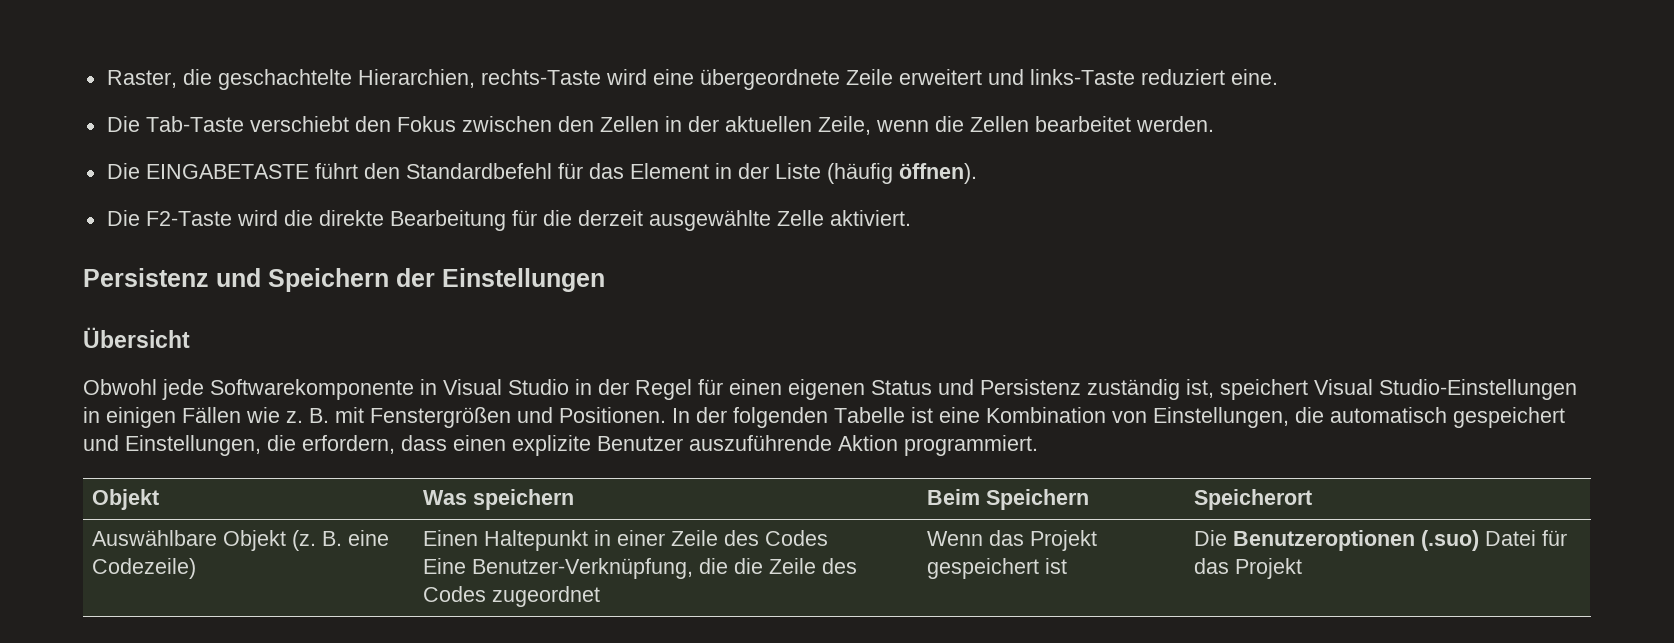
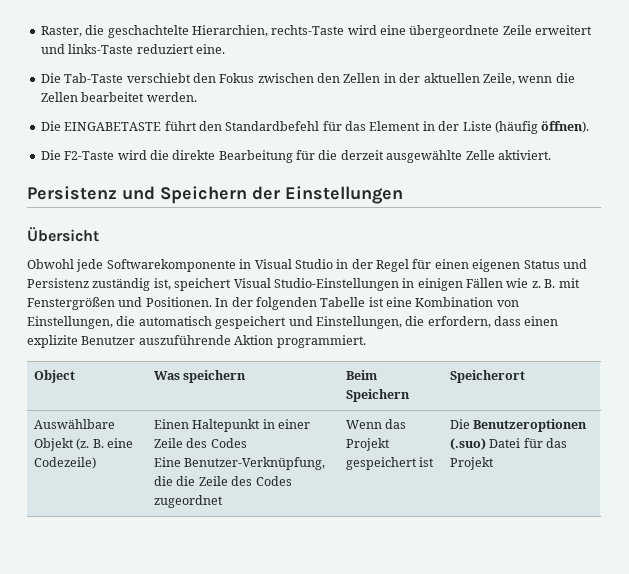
[92,489,160,510] Objekt -> [34,370,76,383] Object

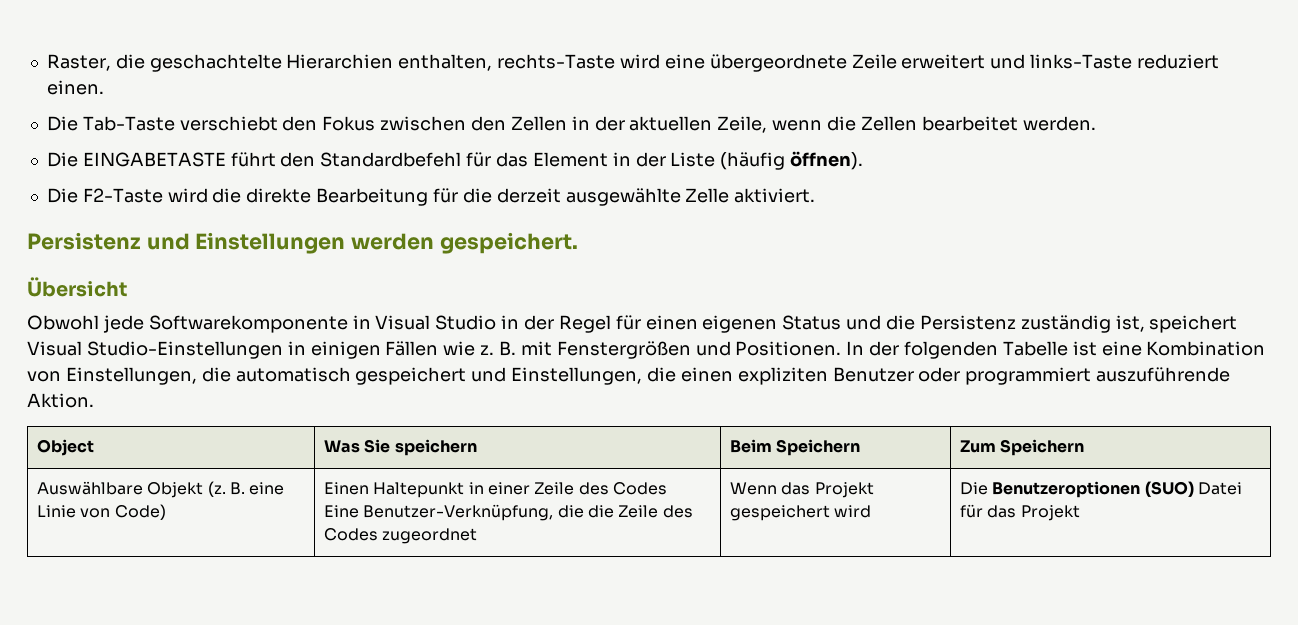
[191,25,268,37] Hierarchien, -> [286,54,493,71] Hierarchien enthalten,
[195,44,225,54] eine. -> [46,80,104,95] einen.
[160,186,280,204] Speichern der -> (190, 241) none
(403, 195) none -> [351,232,578,254] werden gespeichert.
(587, 264) none -> [886,315,916,330] die
[427,316,559,328] [27,335,366,348] erfordern, dass einen explizite Benutzer auszuführende Aktion programmiert. -> [680,367,1231,385] [27,393,94,408] einen expliziten Benutzer oder programmiert auszuführende Aktion.
(181, 375) none -> [364,439,391,453] Sie
[450,370,526,383] Speicherort -> [959,439,1085,456] Zum Speichern
[34,457,97,469] Codezeile) -> [36,504,166,520] Linie von Code)
[419,457,435,467] ist -> [834,505,872,518] wird
[450,438,487,450] (.suo) -> [1144,481,1194,497] (SUO)

